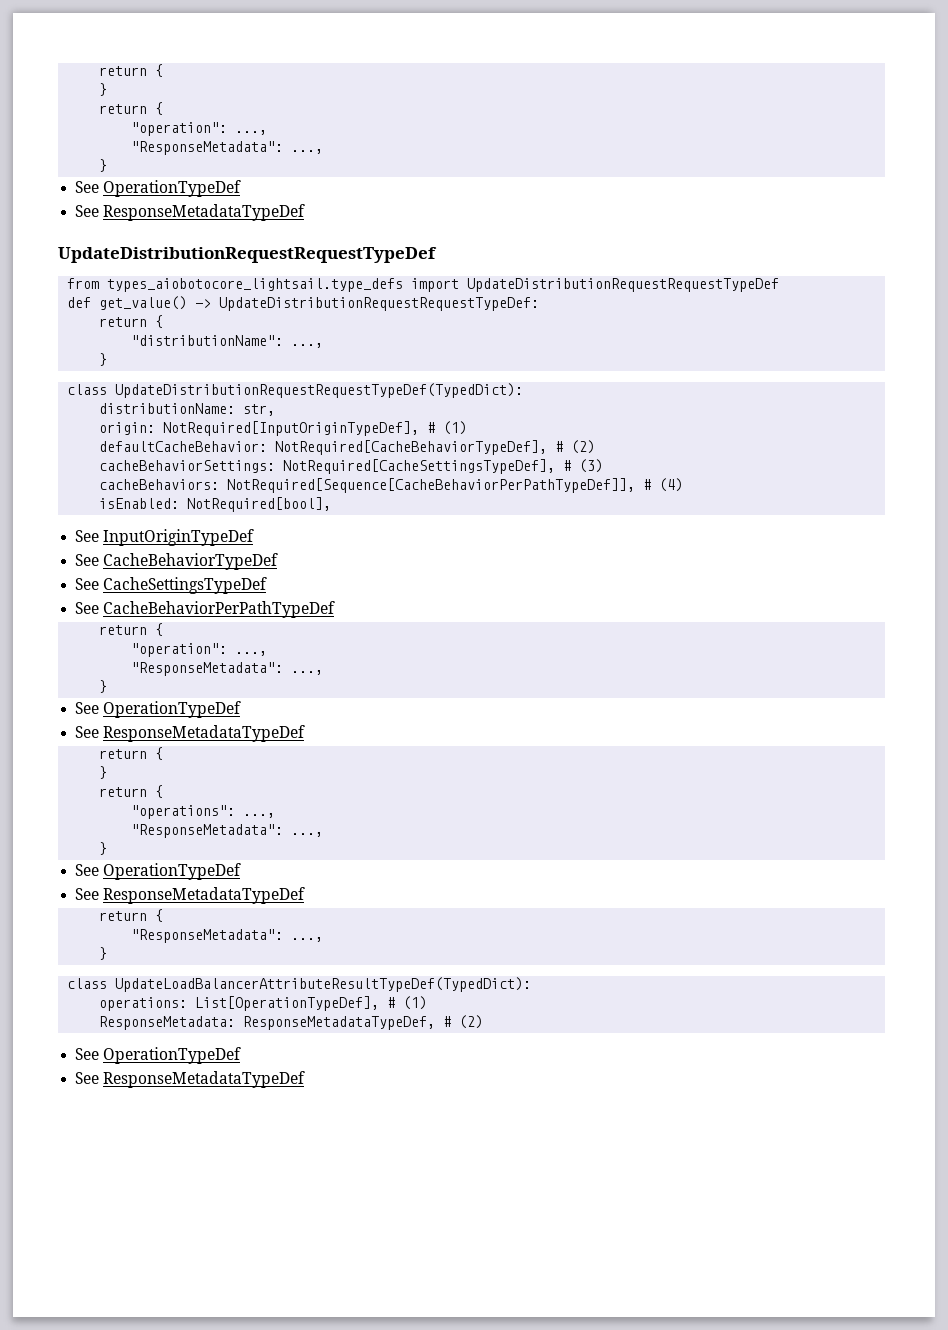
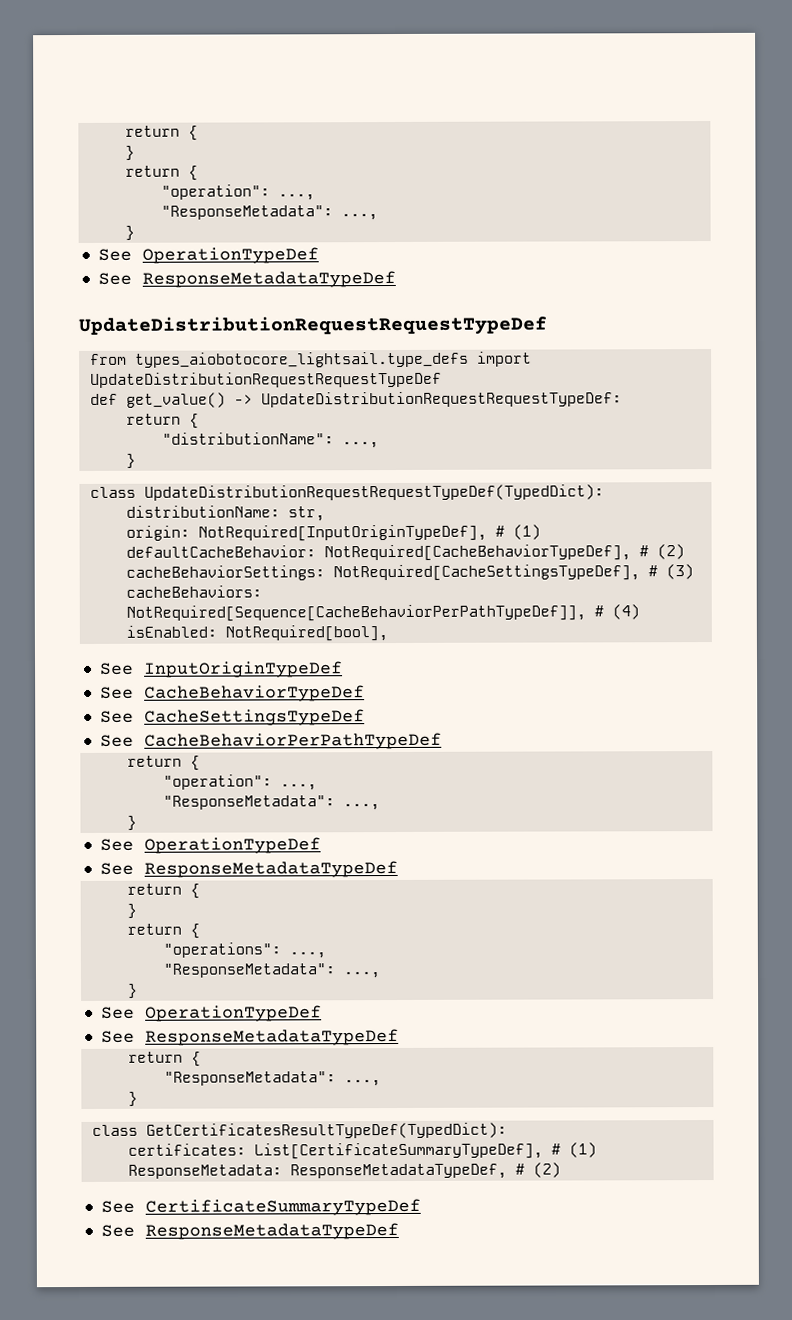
[115,977,532,992] [99,996,380,1011] UpdateLoadBalancerAttributeResultTypeDef(TypedDict): // operations: List[OperationTypeDef], -> [145,1122,507,1139] [127,1142,543,1160] GetCertificatesResultTypeDef(TypedDict): // certificates: List[CertificateSummaryTypeDef],
[103,1047,242,1064] OperationTypeDef -> [144,1198,421,1216] CertificateSummaryTypeDef

